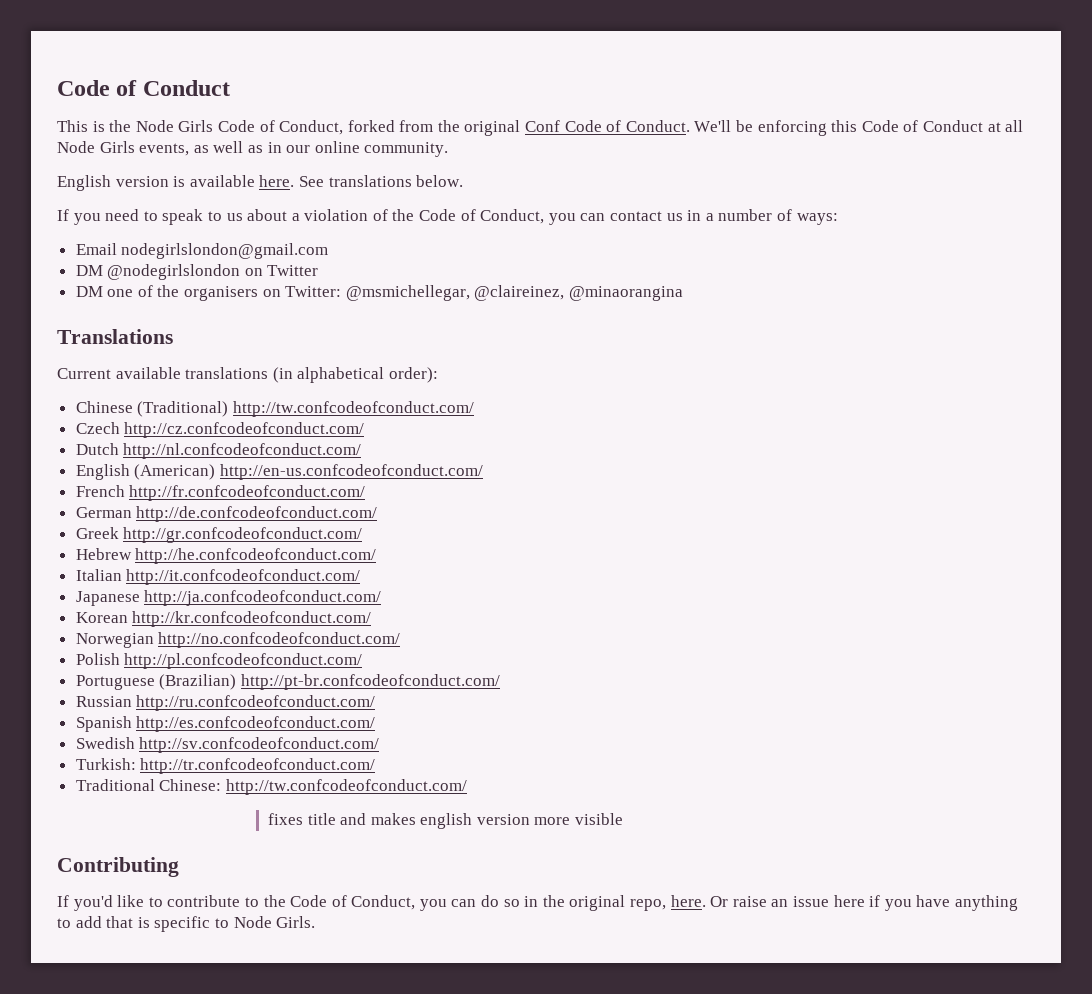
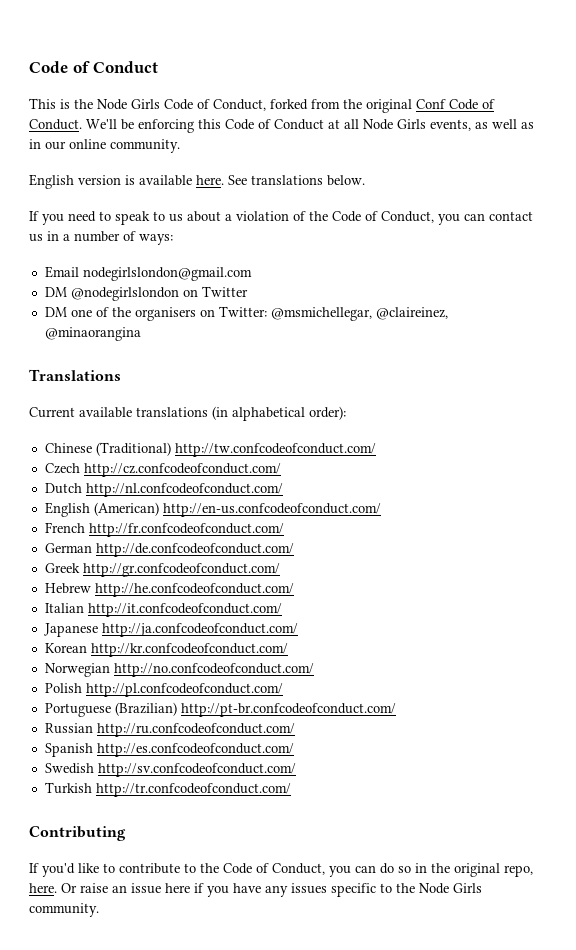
[75,758,136,770] Turkish: -> [44,782,92,794] Turkish
[75,779,467,795] [267,813,624,829] // Traditional Chinese: http://tw.confcodeofconduct.com/ // fixes title and makes english version more visible -> (291, 790) none
[954,895,1018,911] [57,916,316,932] anything to add that is specific to Node Girls. -> [265,883,482,897] [29,903,99,917] any issues specific to the Node Girls community.

